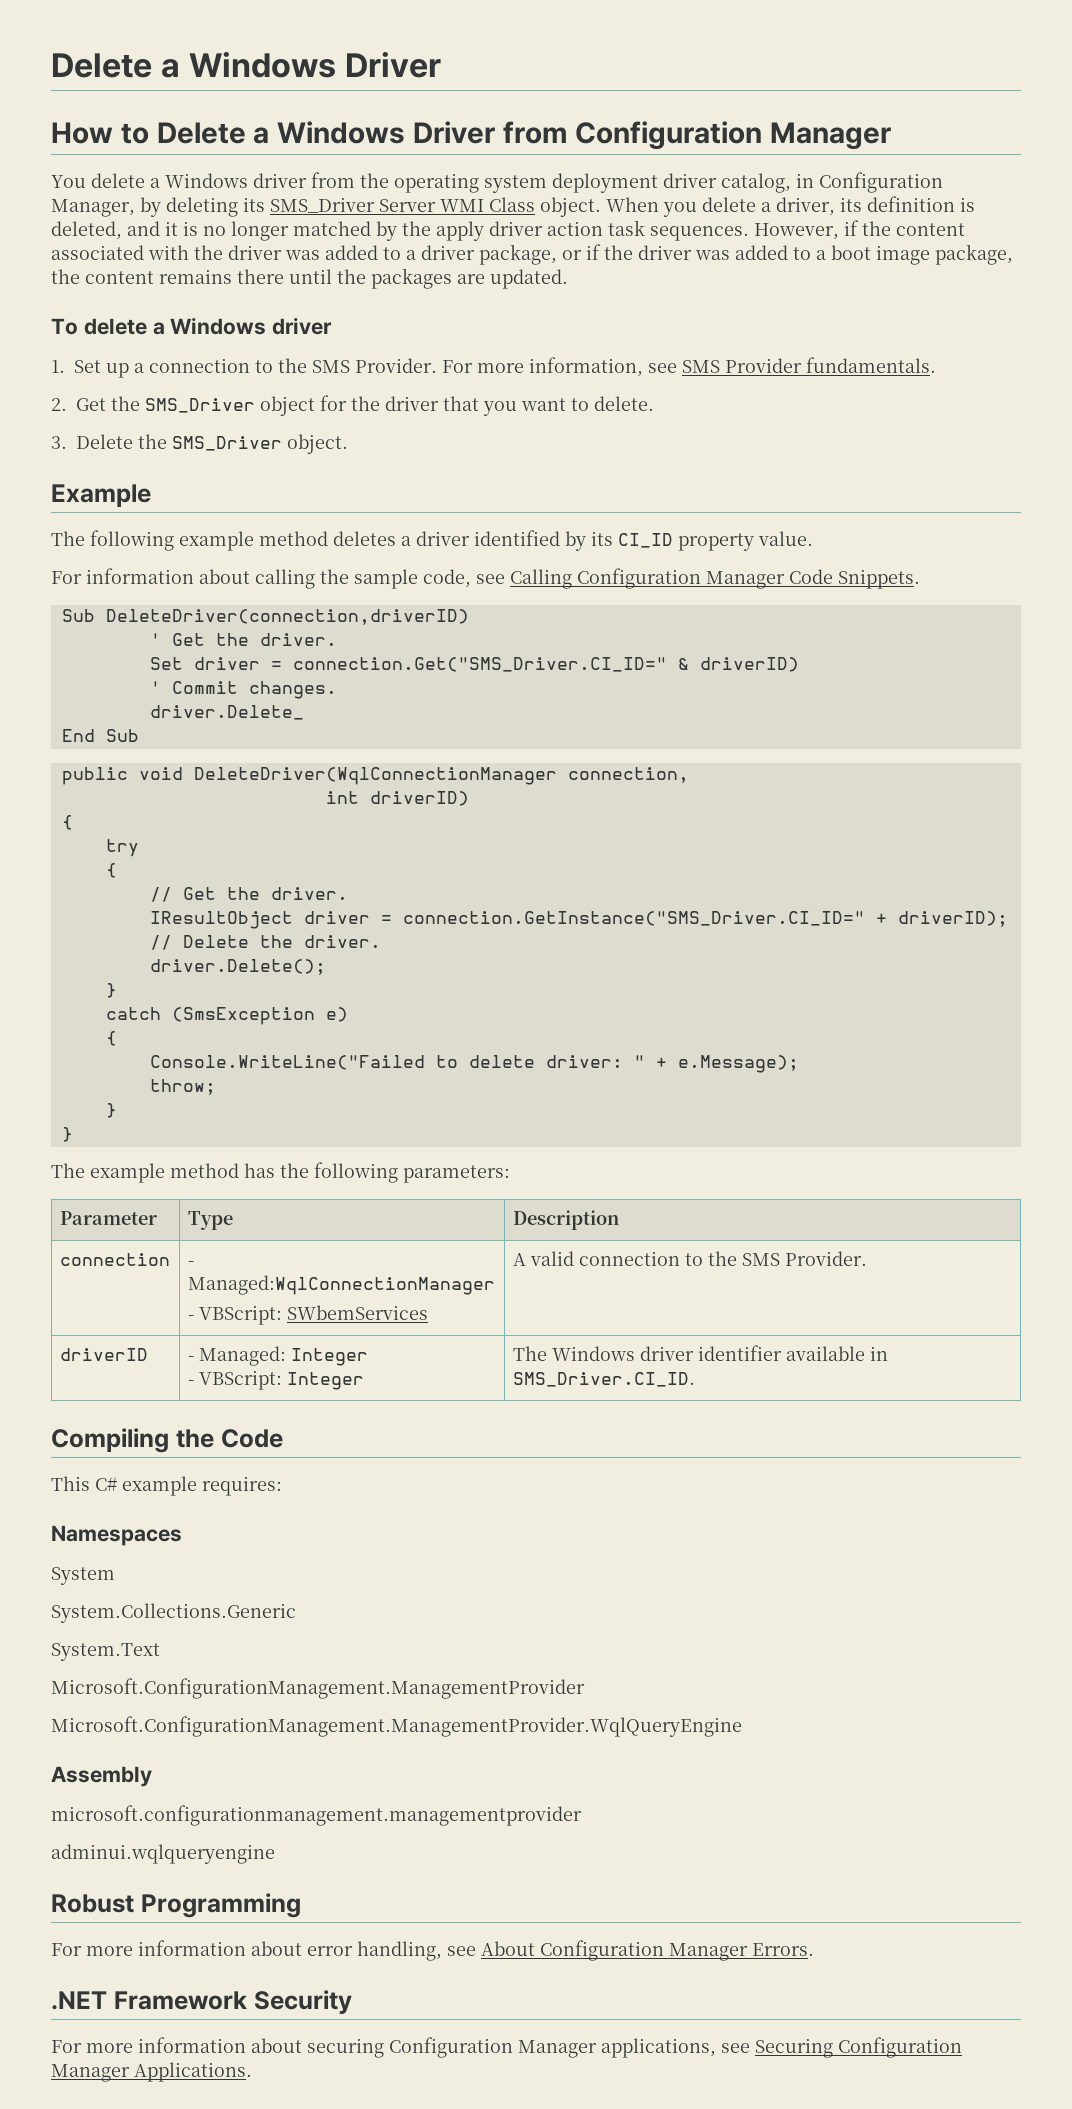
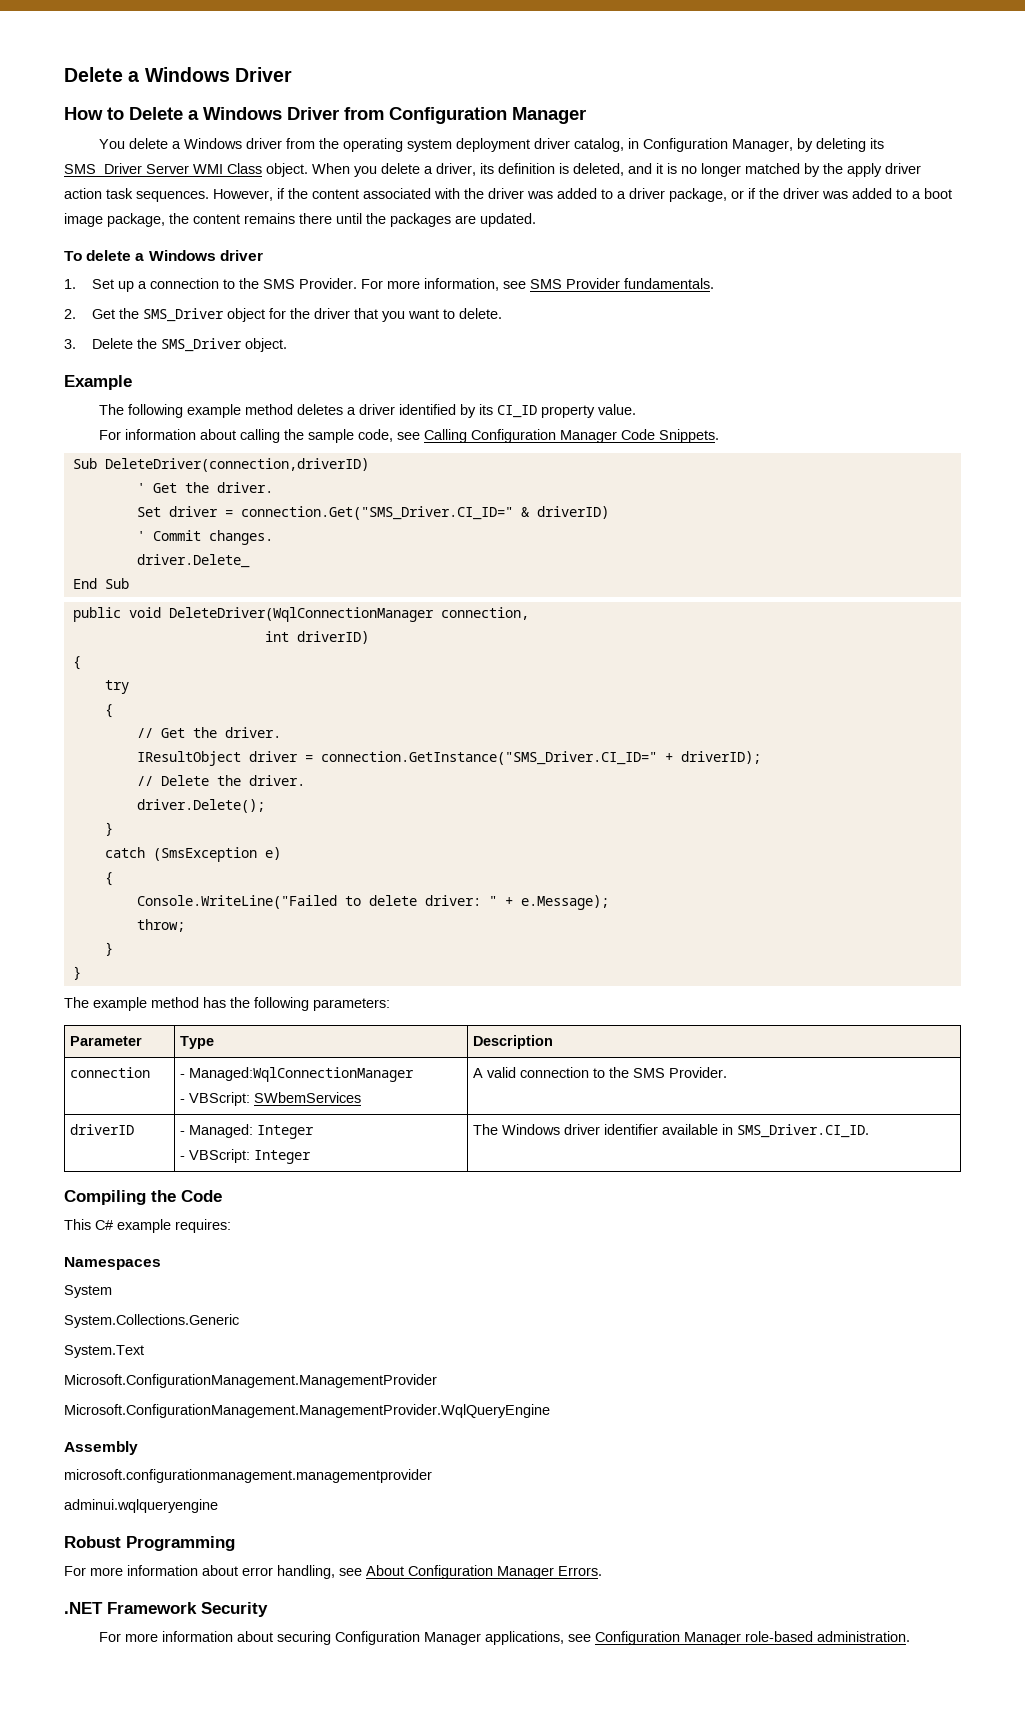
[755,2037,962,2058] [51,2062,252,2082] Securing Configuration Manager Applications. -> [594,1631,910,1645] Configuration Manager role-based administration.

